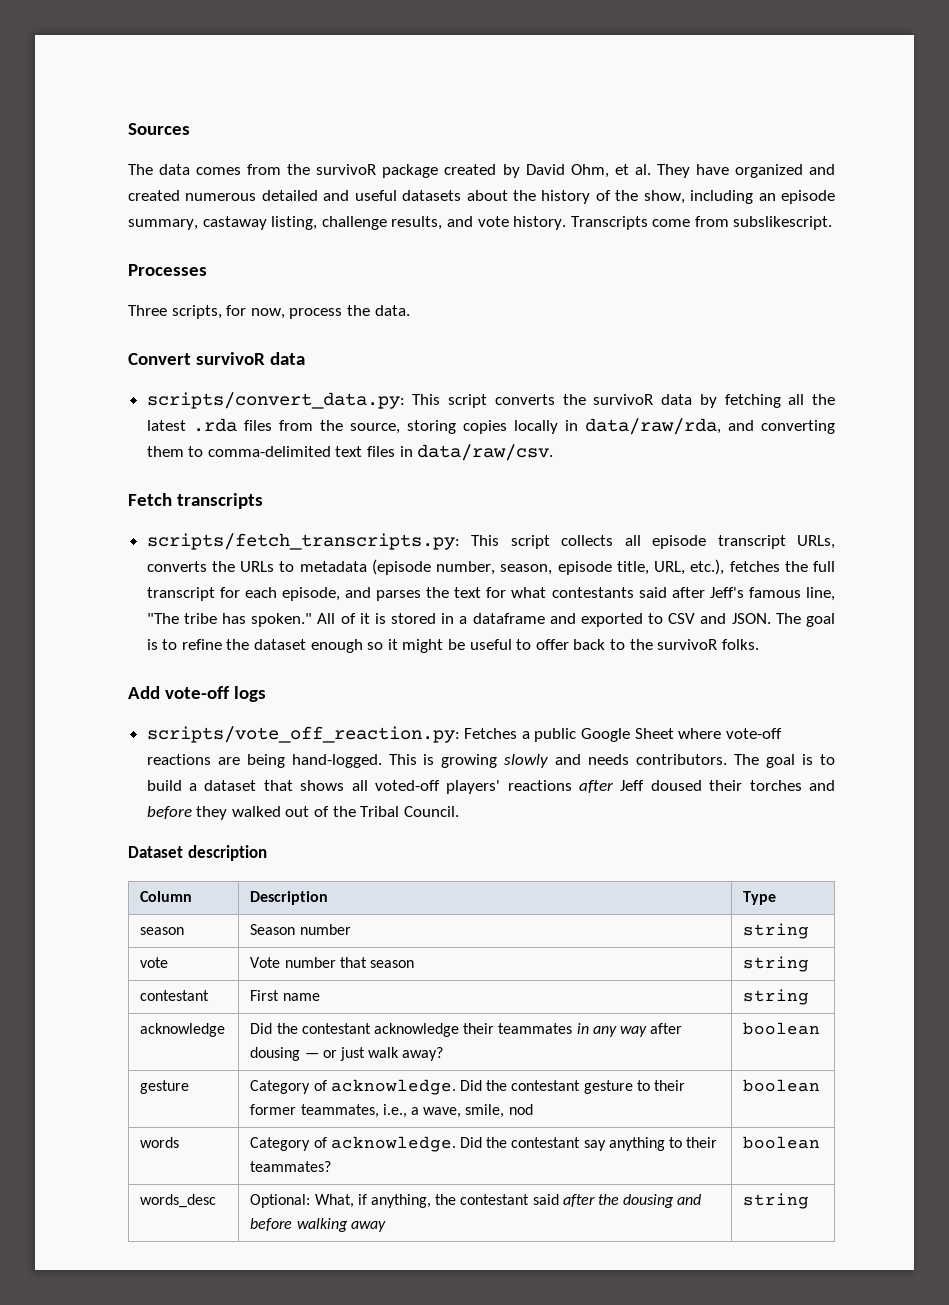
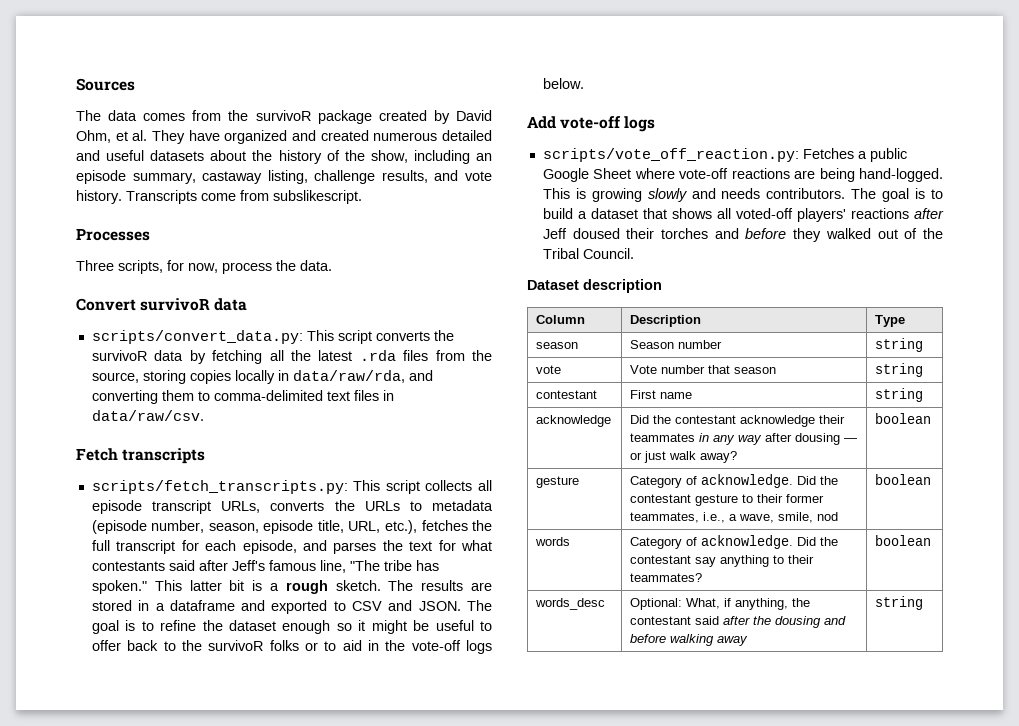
[317,613,386,624] All of it is -> [154,580,493,594] This latter bit is a rough sketch. The results are
[721,639,759,650] folks. -> [269,640,492,654] [542,78,584,89] folks or to aid in the vote-off logs below.

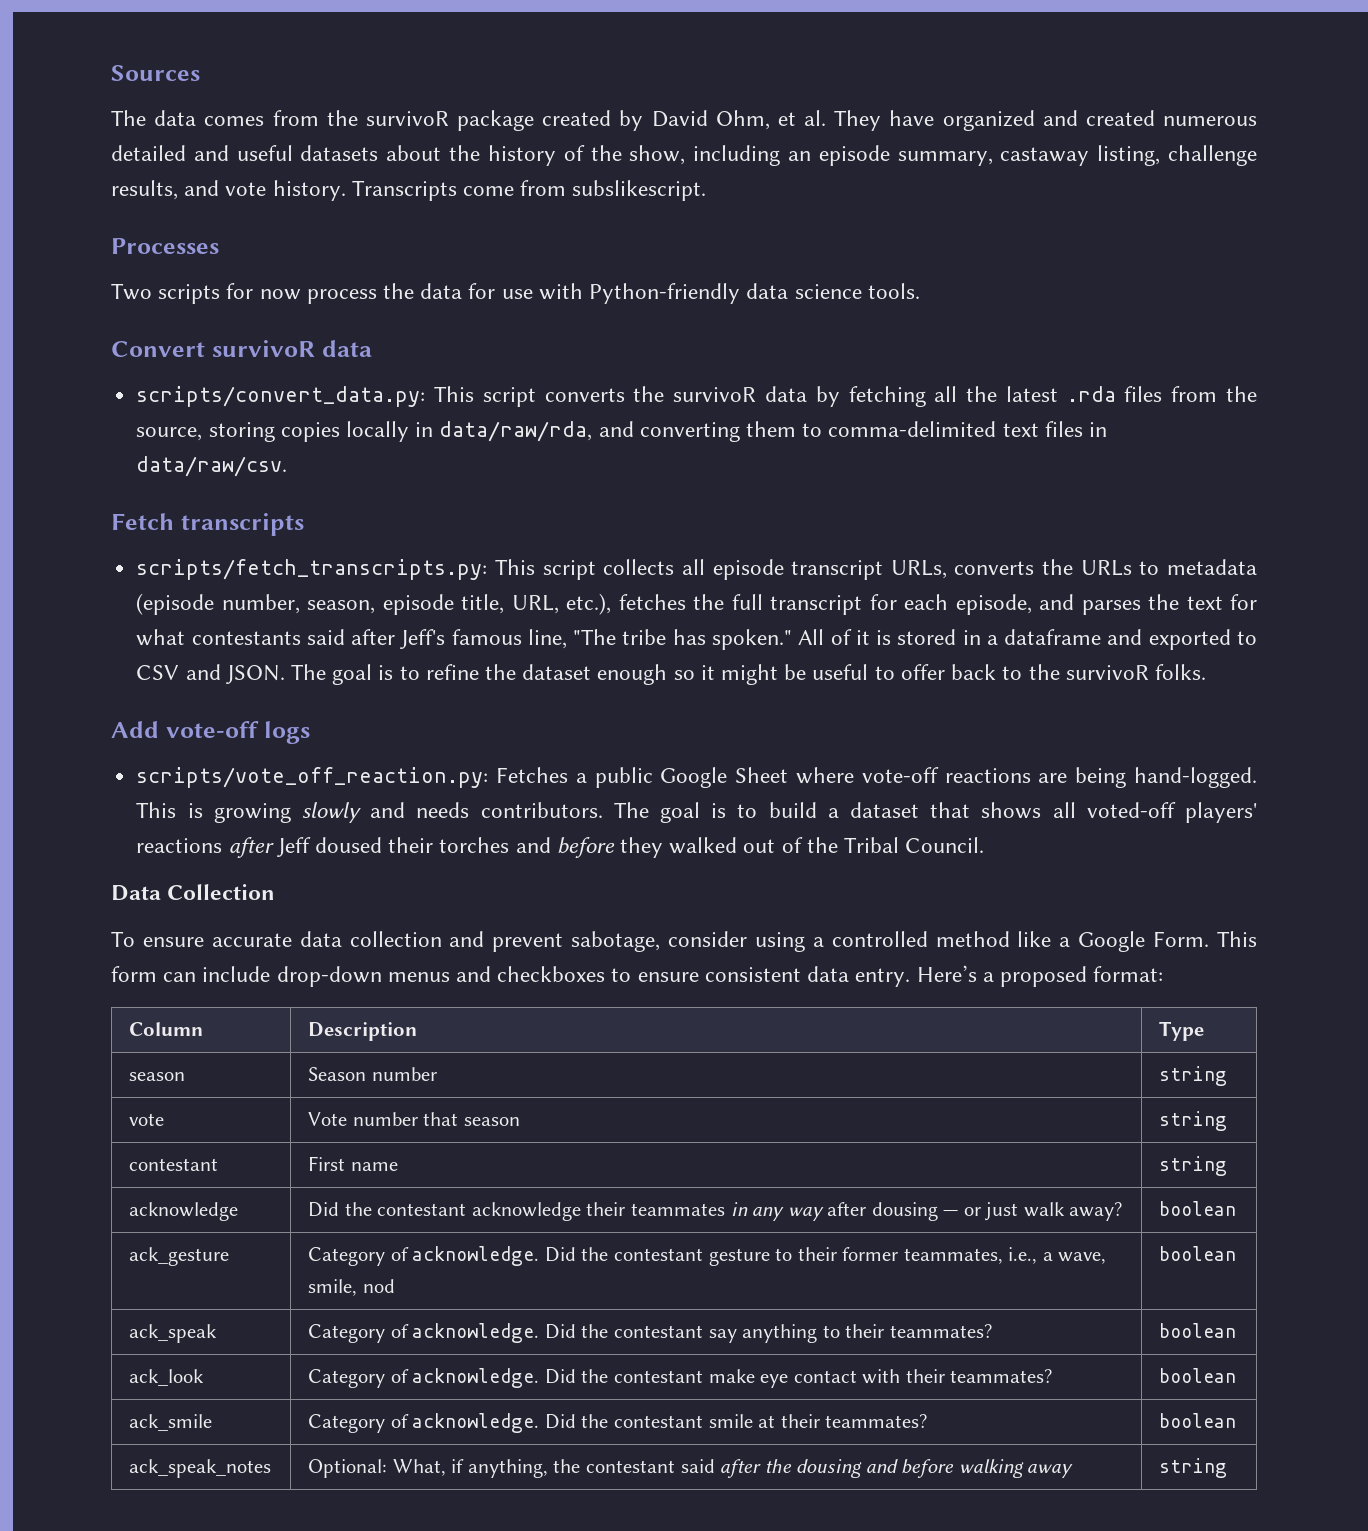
[76,260,332,274] Three scripts, for now, process the data. -> [111,283,920,304] Two scripts for now process the data for use with Python-friendly data science tools.
[154,580,493,594] This latter bit is a rough sketch. The results are -> [798,629,892,645] All of it is
[269,640,492,654] [542,78,584,89] folks or to aid in the vote-off logs below. -> [1154,664,1206,680] folks.
[527,279,662,293] Dataset description -> [111,884,276,901] [111,931,1257,952] [111,965,1164,987] Data Collection // To ensure accurate data collection and prevent sabotage, consider using a controlled method like a Google Form. This form can include drop-down menus and checkboxes to ensure consistent data entry. Here’s a proposed format:
[536,476,580,488] gesture -> [129,1247,230,1266] ack_gesture
[535,537,571,546] words -> [129,1324,218,1343] ack_speak
[535,598,606,610] words_desc -> [129,1369,205,1386] [308,1368,1053,1388] [1159,1368,1237,1383] [129,1414,213,1431] [308,1413,928,1433] [1159,1413,1237,1428] [129,1459,272,1478] ack_look | Category of acknowledge. Did the contestant make eye contact with their teammates? | boolean // ack_smile | Category of acknowledge. Did the contestant smile at their teammates? | boolean // ack_speak_notes

